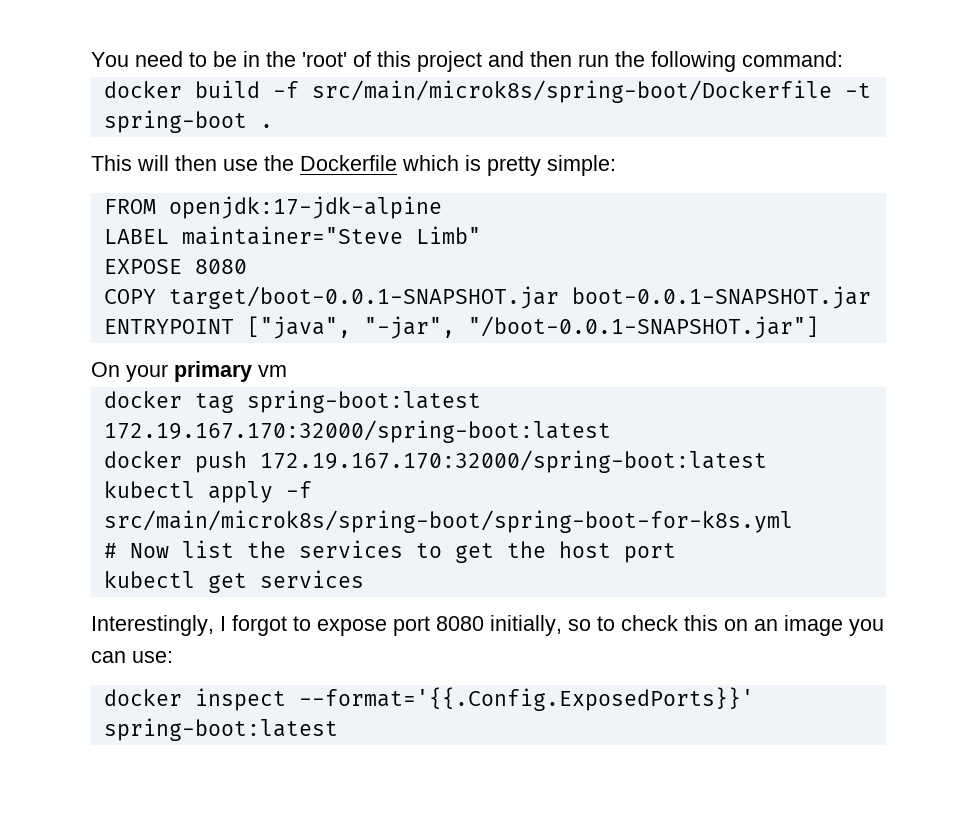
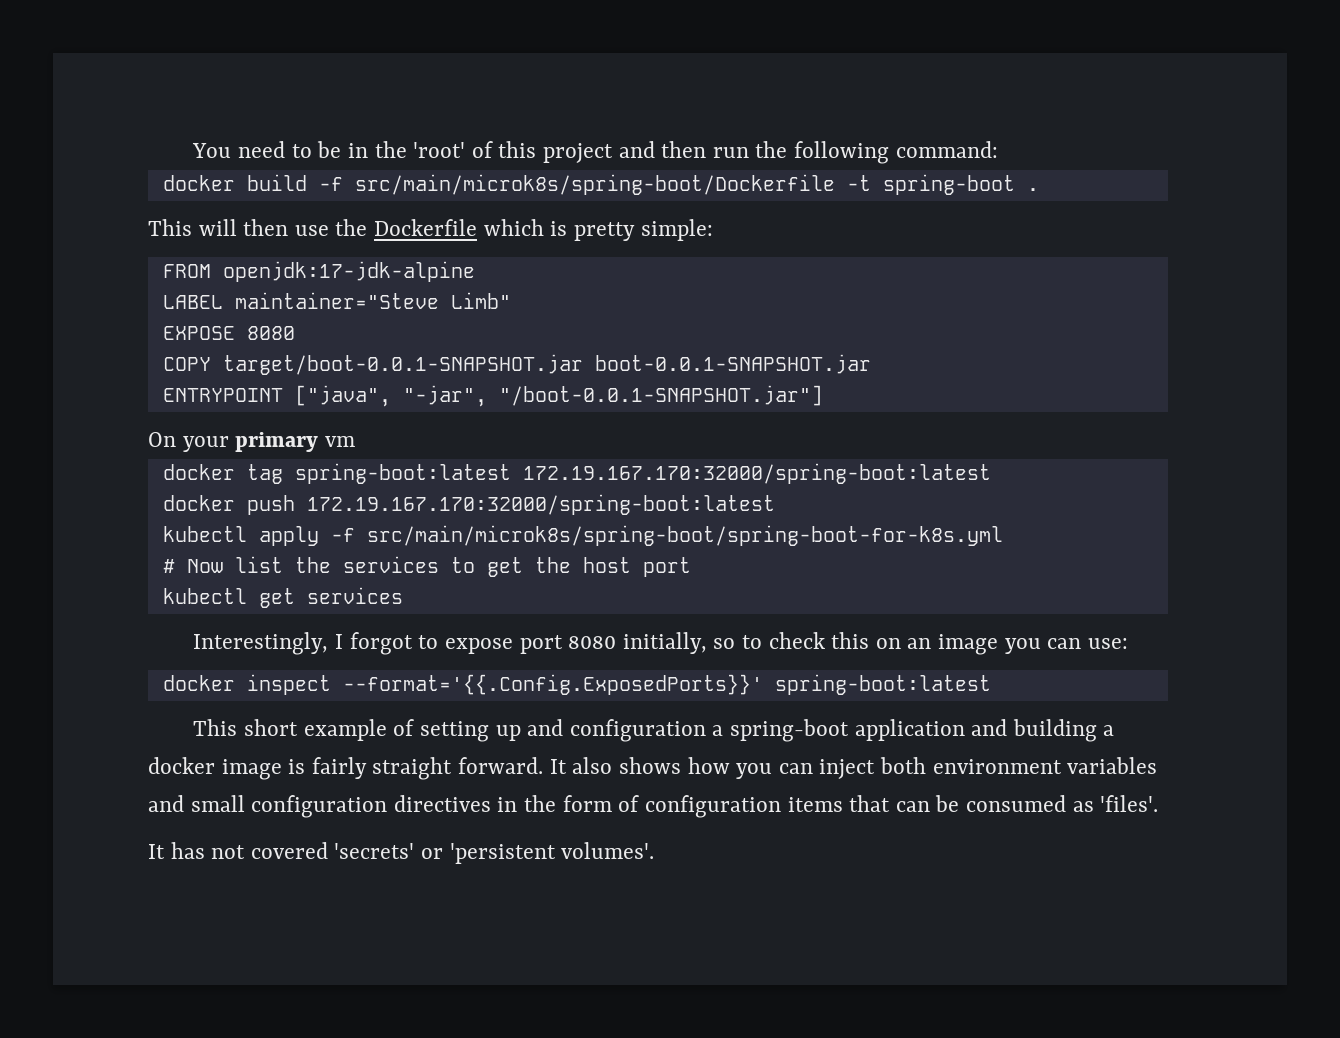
(338, 729) none -> [193,719,1115,742] [148,757,1158,780] [148,795,1159,818] [148,842,655,864] // This short example of setting up and configuration a spring-boot application and building a docker image is fairly straight forward. It also shows how you can inject both environment variables and small configuration directives in the form of configuration items that can be consumed as 'files'. // It has not covered 'secrets' or 'persistent volumes'.

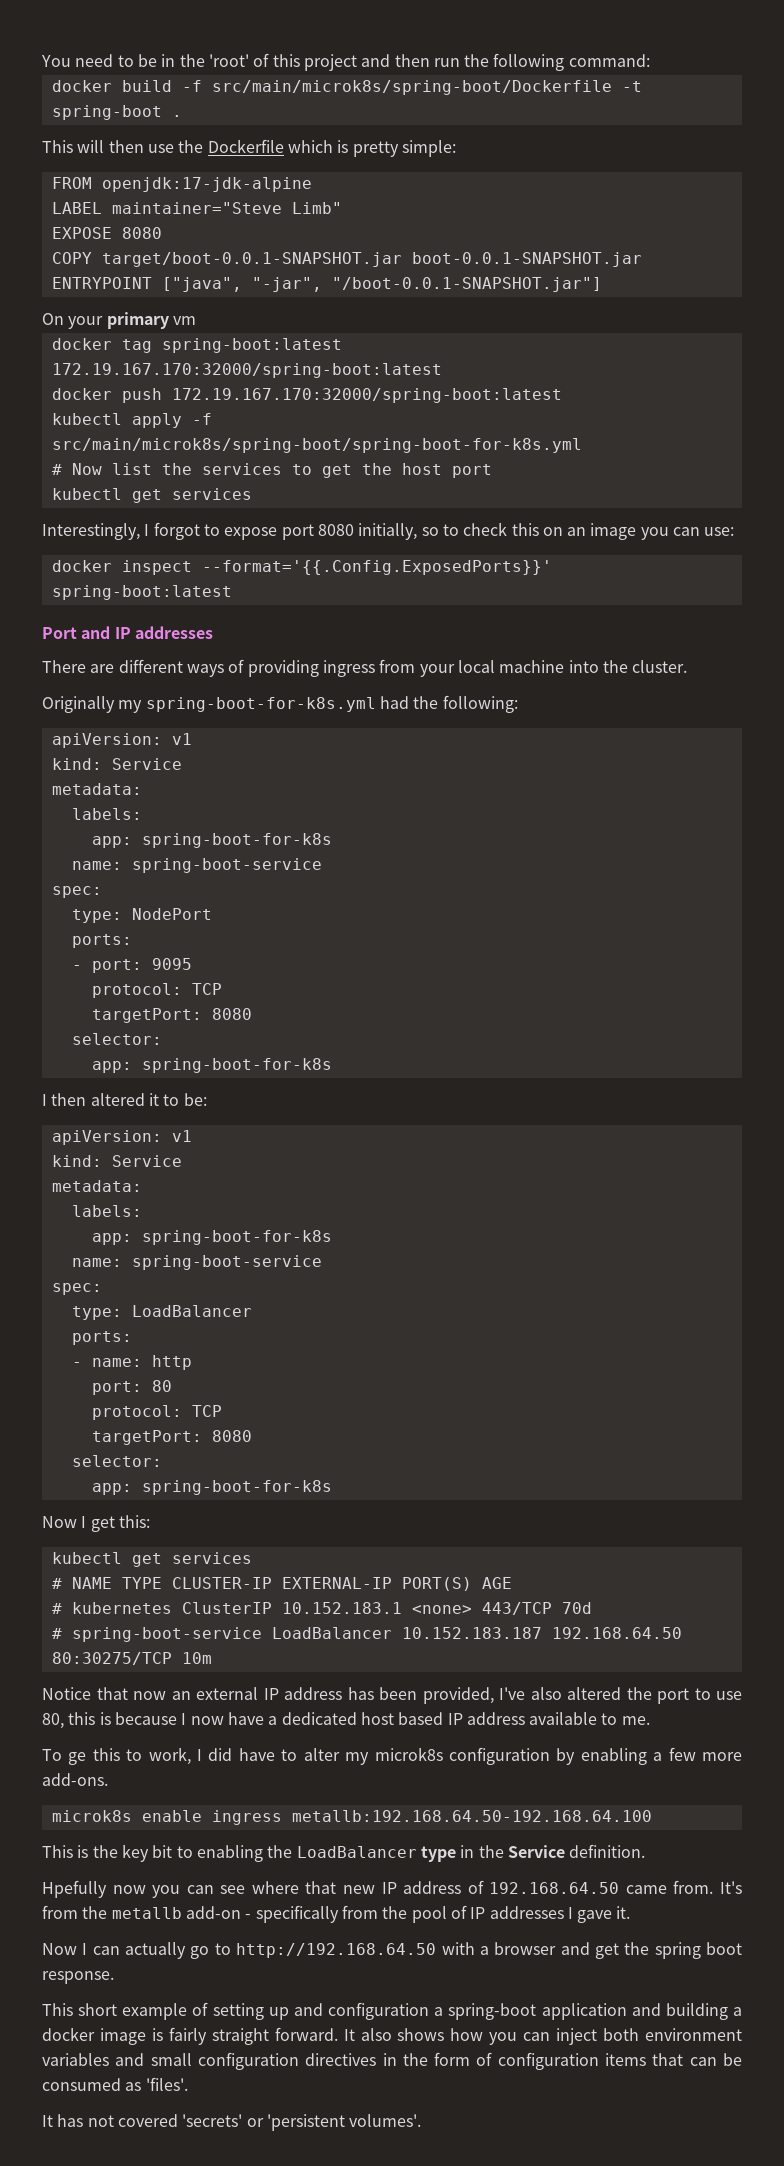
(991, 684) none -> [42,626,213,639] [42,659,688,677] [42,695,518,713] [51,733,192,748] [51,758,182,770] [51,783,142,795] [71,808,142,820] [91,833,332,848] [71,858,322,873] [51,886,102,898] [71,908,212,923] [71,934,132,948] [71,958,192,973] [91,983,222,998] [91,1008,252,1023] [71,1033,162,1045] [91,1058,332,1073] [42,1093,207,1106] [51,1130,192,1145] [51,1155,182,1167] [51,1180,142,1192] [71,1205,142,1217] [91,1230,332,1245] [71,1255,322,1270] [51,1283,102,1295] [71,1305,252,1320] [71,1331,132,1345] [71,1355,192,1370] [91,1380,172,1395] [91,1405,222,1420] [91,1430,252,1445] [71,1455,162,1467] [91,1480,332,1495] [42,1515,150,1532] [51,1552,252,1567] [51,1577,512,1591] [51,1602,592,1615] [51,1627,682,1642] [51,1652,212,1665] [42,1687,742,1704] [42,1712,650,1729] [42,1747,742,1765] [42,1773,108,1786] [51,1810,652,1825] [42,1844,646,1862] [42,1880,742,1898] [42,1905,631,1923] [42,1942,742,1959] [42,1971,114,1984] // Port and IP addresses // There are different ways of providing ingress from your local machine into the cluster. // Originally my spring-boot-for-k8s.yml had the following: // apiVersion: v1 // kind: Service // metadata: // labels: // app: spring-boot-for-k8s // name: spring-boot-service // spec: // type: NodePort // ports: // - port: 9095 // protocol: TCP // targetPort: 8080 // selector: // app: spring-boot-for-k8s // I then altered it to be: // apiVersion: v1 // kind: Service // metadata: // labels: // app: spring-boot-for-k8s // name: spring-boot-service // spec: // type: LoadBalancer // ports: // - name: http // port: 80 // protocol: TCP // targetPort: 8080 // selector: // app: spring-boot-for-k8s // Now I get this: // kubectl get services // # NAME TYPE CLUSTER-IP EXTERNAL-IP PORT(S) AGE // # kubernetes ClusterIP 10.152.183.1 <none> 443/TCP 70d // # spring-boot-service LoadBalancer 10.152.183.187 192.168.64.50 80:30275/TCP 10m // Notice that now an external IP address has been provided, I've also altered the port to use 80, this is because I now have a dedicated host based IP address available to me. // To ge this to work, I did have to alter my microk8s configuration by enabling a few more add-ons. // microk8s enable ingress metallb:192.168.64.50-192.168.64.100 // This is the key bit to enabling the LoadBalancer type in the Service definition. // Hpefully now you can see where that new IP address of 192.168.64.50 came from. It's from the metallb add-on - specifically from the pool of IP addresses I gave it. // Now I can actually go to http://192.168.64.50 with a browser and get the spring boot response.

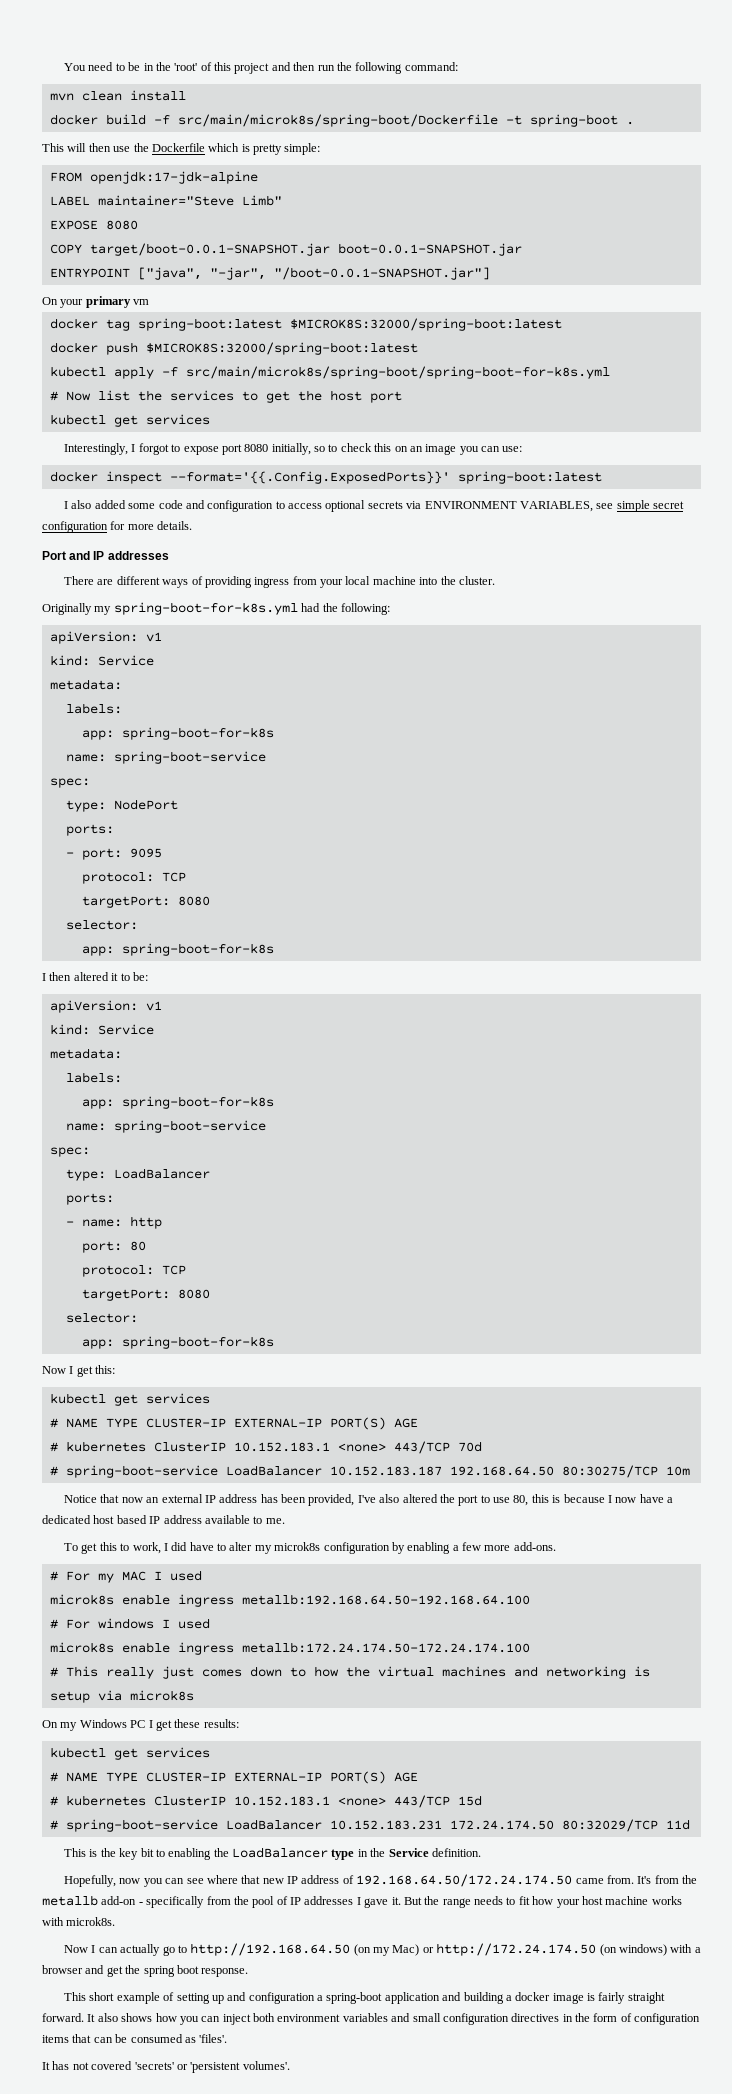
(650, 60) none -> [49,90,186,101] // mvn clean install
[51,363,442,378] 172.19.167.170:32000/spring-boot:latest -> [289,318,562,331] $MICROK8S:32000/spring-boot:latest
[171,388,562,403] 172.19.167.170:32000/spring-boot:latest -> [145,342,418,355] $MICROK8S:32000/spring-boot:latest
(232, 592) none -> [64,500,685,512] [42,521,193,533] // I also added some code and configuration to access optional secrets via ENVIRONMENT VARIABLES, see simple secret configuration for more details.
[68,1752,87,1765] ge -> [81,1543,98,1554] get
[51,1810,652,1825] microk8s enable ingress metallb:192.168.64.50-192.168.64.100 -> [49,1570,202,1583] [49,1594,530,1607] [49,1618,210,1629] [49,1642,530,1655] [49,1666,650,1679] [49,1690,194,1703] [42,1719,239,1731] [49,1747,210,1760] [49,1771,418,1784] [49,1795,482,1808] [49,1819,690,1832] # For my MAC I used // microk8s enable ingress metallb:192.168.64.50-192.168.64.100 // # For windows I used // microk8s enable ingress metallb:172.24.174.50-172.24.174.100 // # This really just comes down to how the virtual machines and networking is setup via microk8s // On my Windows PC I get these results: // kubectl get services // # NAME TYPE CLUSTER-IP EXTERNAL-IP PORT(S) AGE // # kubernetes ClusterIP 10.152.183.1 <none> 443/TCP 15d // # spring-boot-service LoadBalancer 10.152.183.231 172.24.174.50 80:32029/TCP 11d
[42,1880,107,1898] Hpefully -> [64,1875,117,1887] Hopefully,
[489,1882,620,1894] 192.168.64.50 -> [356,1874,573,1887] 192.168.64.50/172.24.174.50
(631, 1912) none -> [403,1896,682,1908] [42,1917,116,1926] But the range needs to fit how your host machine works with microk8s.
(437, 1950) none -> [353,1943,667,1956] (on my Mac) or http://172.24.174.50 (on windows)

